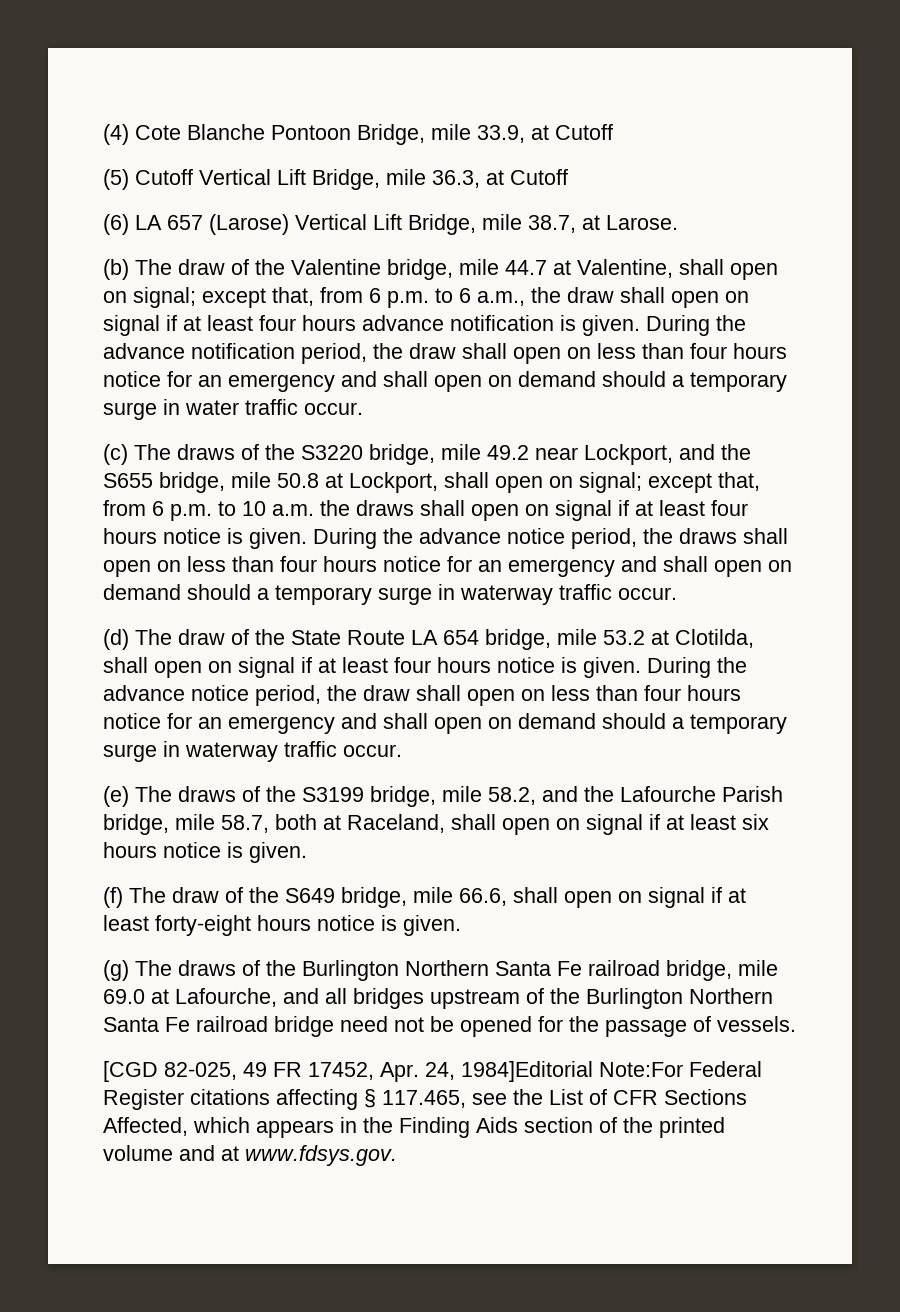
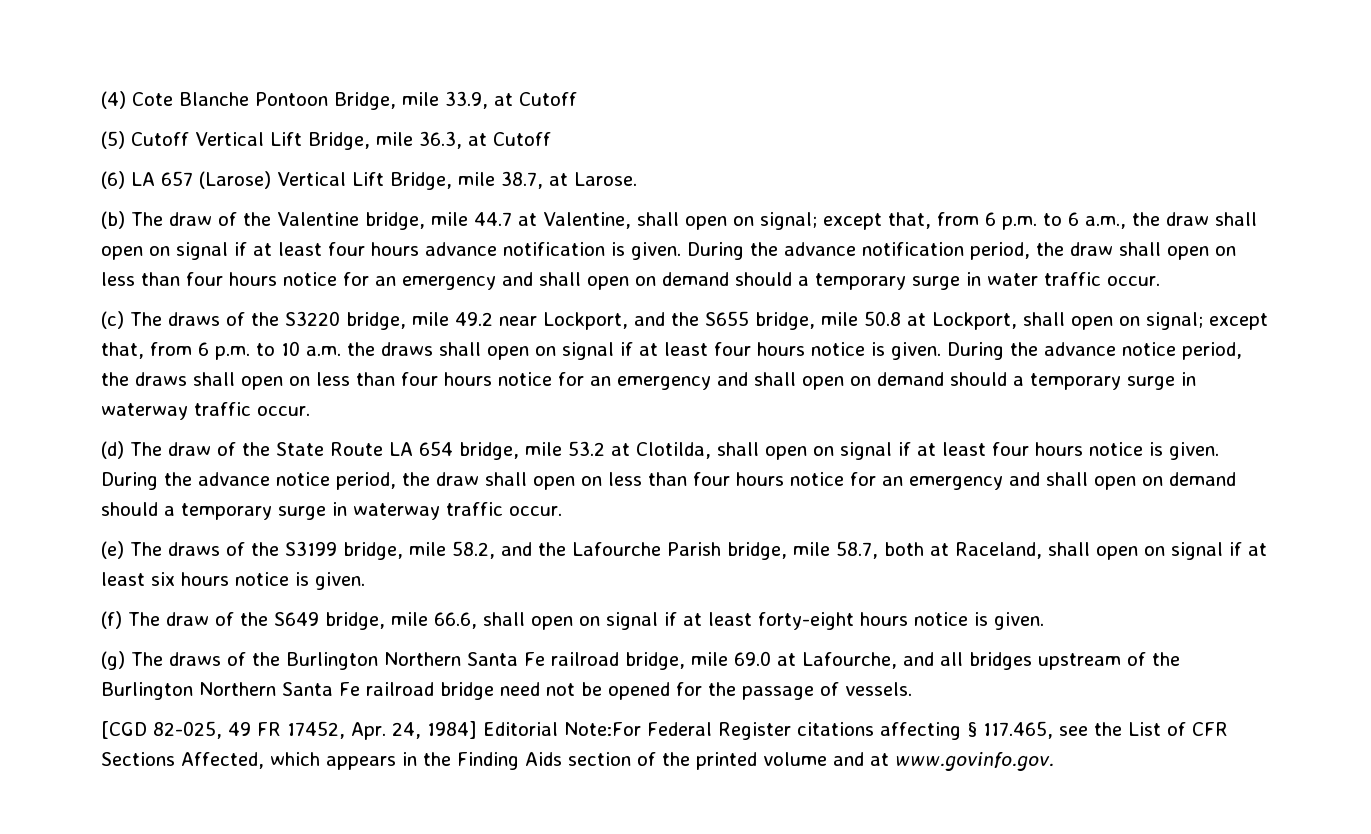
[461,1061,593,1082] 1984]Editorial -> [426,721,558,739] 1984] Editorial
[245,1145,397,1166] www.fdsys.gov. -> [895,752,1054,771] www.govinfo.gov.

